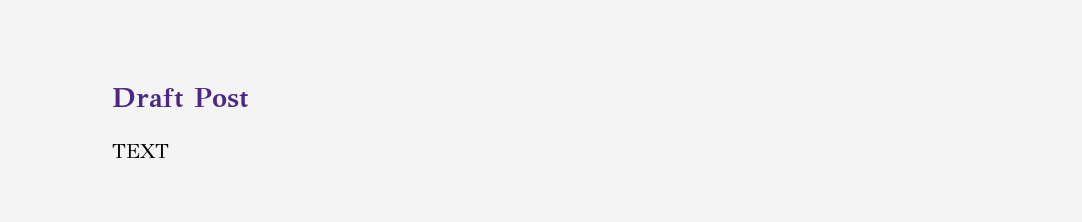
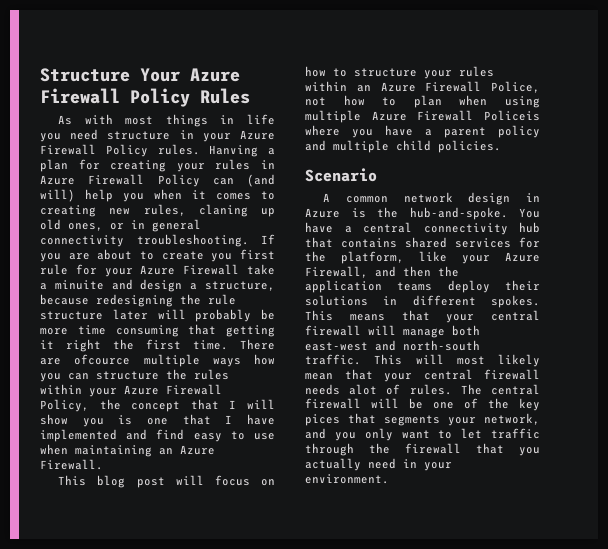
[112,88,248,108] [112,144,169,158] Draft Post // TEXT -> [40,68,240,82] [40,88,250,107] [58,114,275,127] [40,129,275,142] [40,144,275,157] [40,159,275,172] [40,174,275,187] [40,189,275,202] [40,204,275,217] [40,219,201,232] [40,234,275,247] [40,249,275,262] [40,264,275,277] [40,279,275,292] [40,294,236,307] [40,309,275,322] [40,324,275,337] [40,339,275,352] [40,354,275,367] [40,369,229,382] [40,384,222,397] [40,399,275,412] [40,414,275,427] [40,429,275,442] [40,444,215,457] [40,459,103,470] [58,475,275,488] [305,66,494,79] [305,81,540,93] [305,95,540,108] [305,110,540,123] [305,125,540,138] [305,140,501,153] [305,168,377,182] [323,192,540,205] [305,207,540,220] [305,222,540,235] [305,237,540,248] [305,251,540,264] [305,266,459,278] [305,280,540,293] [305,295,540,308] [305,310,540,323] [305,325,480,338] [305,340,480,351] [305,354,540,367] [305,369,540,382] [305,384,540,395] [305,398,540,411] [305,413,540,426] [305,428,540,441] [305,443,540,456] [305,458,452,471] [305,474,389,484] Structure Your Azure Firewall Policy Rules // As with most things in life you need structure in your Azure Firewall Policy rules. Hanving a plan for creating your rules in Azure Firewall Policy can (and will) help you when it comes to creating new rules, claning up old ones, or in general connectivity troubleshooting. If you are about to create you first rule for your Azure Firewall take a minuite and design a structure, because redesigning the rule structure later will probably be more time consuming that getting it right the first time. There are ofcource multiple ways how you can structure the rules within your Azure Firewall Policy, the concept that I will show you is one that I have implemented and find easy to use when maintaining an Azure Firewall. // This blog post will focus on how to structure your rules within an Azure Firewall Police, not how to plan when using multiple Azure Firewall Policeis where you have a parent policy and multiple child policies. // Scenario // A common network design in Azure is the hub-and-spoke. You have a central connectivity hub that contains shared services for the platform, like your Azure Firewall, and then the application teams deploy their solutions in different spokes. This means that your central firewall will manage both east-west and north-south traffic. This will most likely mean that your central firewall needs alot of rules. The central firewall will be one of the key pices that segments your network, and you only want to let traffic through the firewall that you actually need in your environment.

